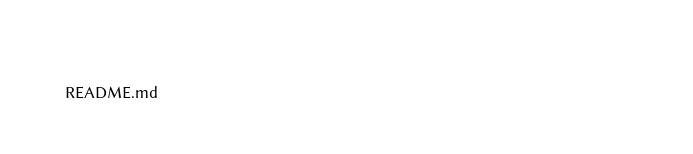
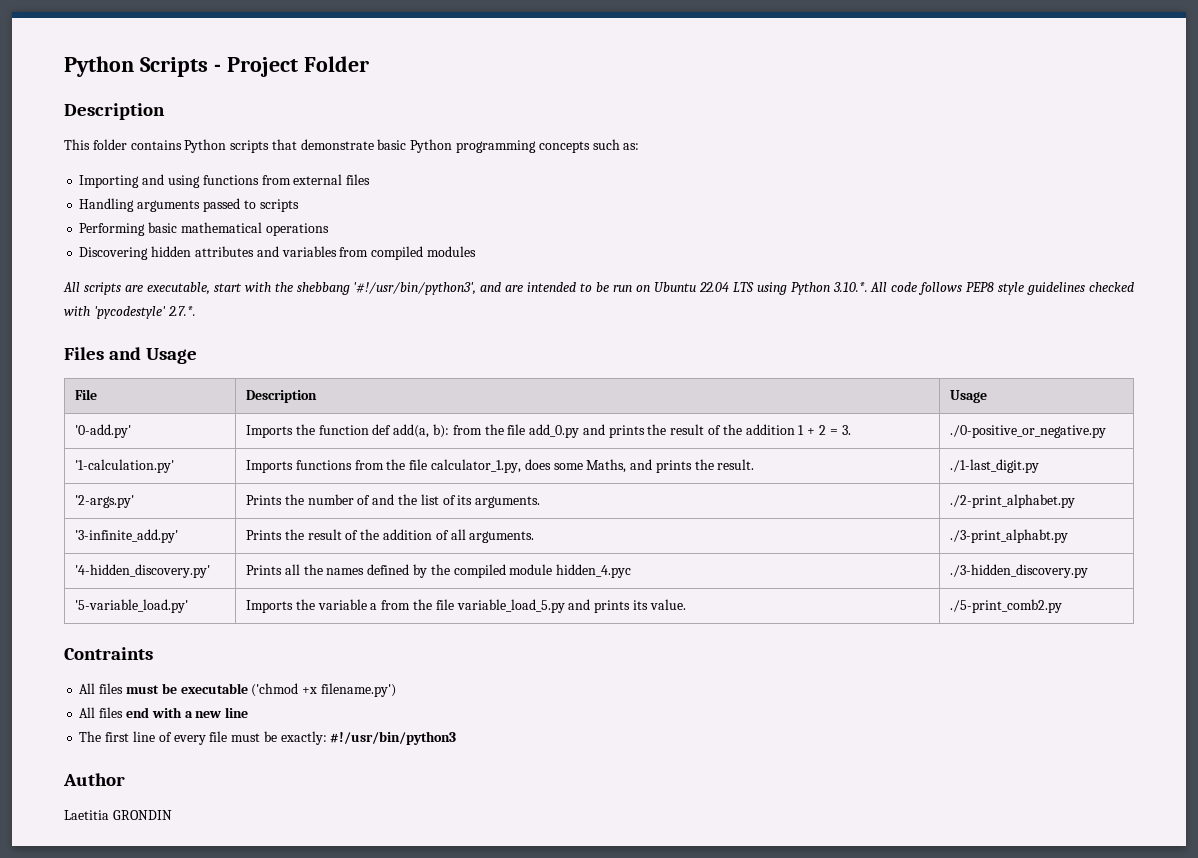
[65,86,158,99] README.md -> [64,56,369,77] [64,103,165,120] [64,139,640,153] [79,174,371,188] [79,198,299,212] [79,222,329,236] [79,246,476,260] [63,282,1135,295] [64,306,196,319] [64,347,198,364] [75,389,98,400] [246,390,318,403] [950,390,988,403] [75,424,132,438] [246,424,851,438] [950,425,1107,438] [75,459,175,473] [246,459,755,473] [950,459,1040,473] [75,495,135,508] [246,494,541,508] [950,494,1076,508] [75,529,179,543] [246,529,535,543] [950,529,1069,543] [75,564,211,578] [246,564,632,578] [950,564,1089,578] [75,599,189,613] [246,599,686,613] [950,599,1063,613] [64,647,153,660] [79,683,396,697] [79,707,249,718] [79,731,457,745] [63,773,125,786] [64,810,172,820] Python Scripts - Project Folder // Description // This folder contains Python scripts that demonstrate basic Python programming concepts such as: // Importing and using functions from external files // Handling arguments passed to scripts // Performing basic mathematical operations // Discovering hidden attributes and variables from compiled modules // All scripts are executable, start with the shebbang '#!/usr/bin/python3', and are intended to be run on Ubuntu 22.04 LTS using Python 3.10.*. All code follows PEP8 style guidelines checked with 'pycodestyle' 2.7.*. // Files and Usage // File | Description | Usage // '0-add.py' | Imports the function def add(a, b): from the file add_0.py and prints the result of the addition 1 + 2 = 3. | ./0-positive_or_negative.py // '1-calculation.py' | Imports functions from the file calculator_1.py, does some Maths, and prints the result. | ./1-last_digit.py // '2-args.py' | Prints the number of and the list of its arguments. | ./2-print_alphabet.py // '3-infinite_add.py' | Prints the result of the addition of all arguments. | ./3-print_alphabt.py // '4-hidden_discovery.py' | Prints all the names defined by the compiled module hidden_4.pyc | ./3-hidden_discovery.py // '5-variable_load.py' | Imports the variable a from the file variable_load_5.py and prints its value. | ./5-print_comb2.py // Contraints // All files must be executable ('chmod +x filename.py') // All files end with a new line // The first line of every file must be exactly: #!/usr/bin/python3 // Author // Laetitia GRONDIN

